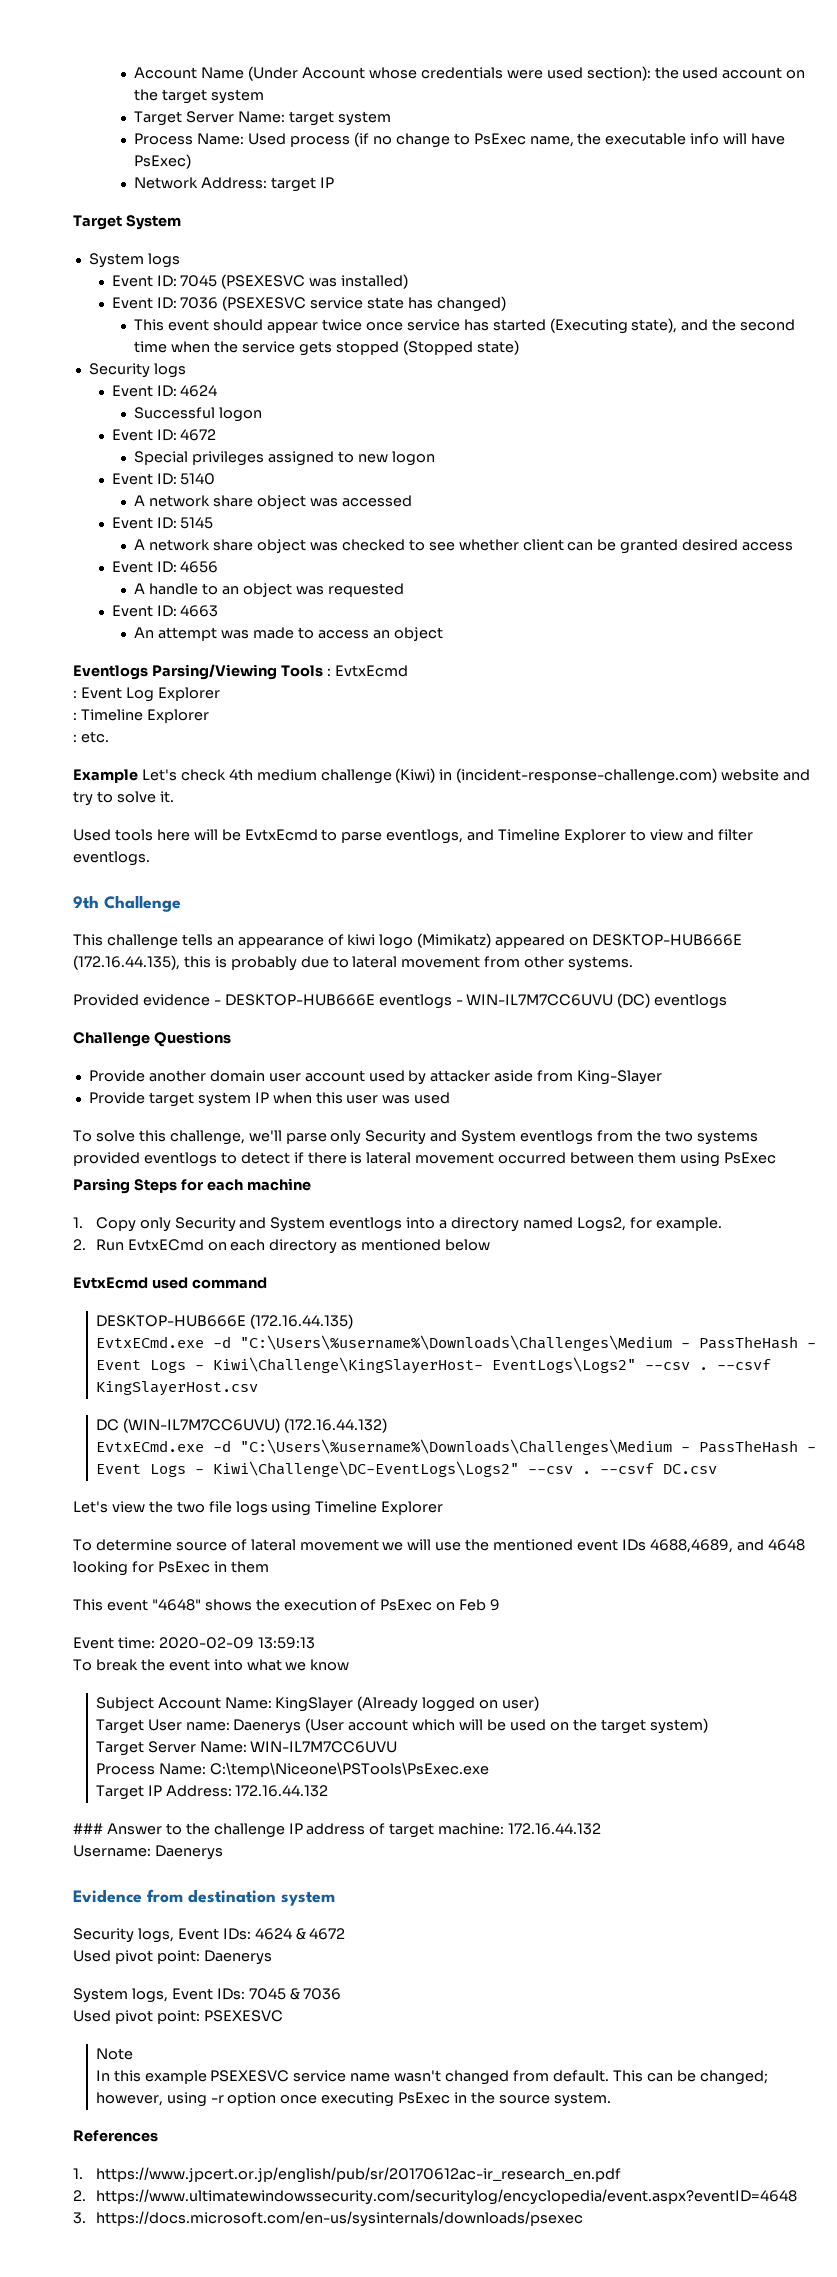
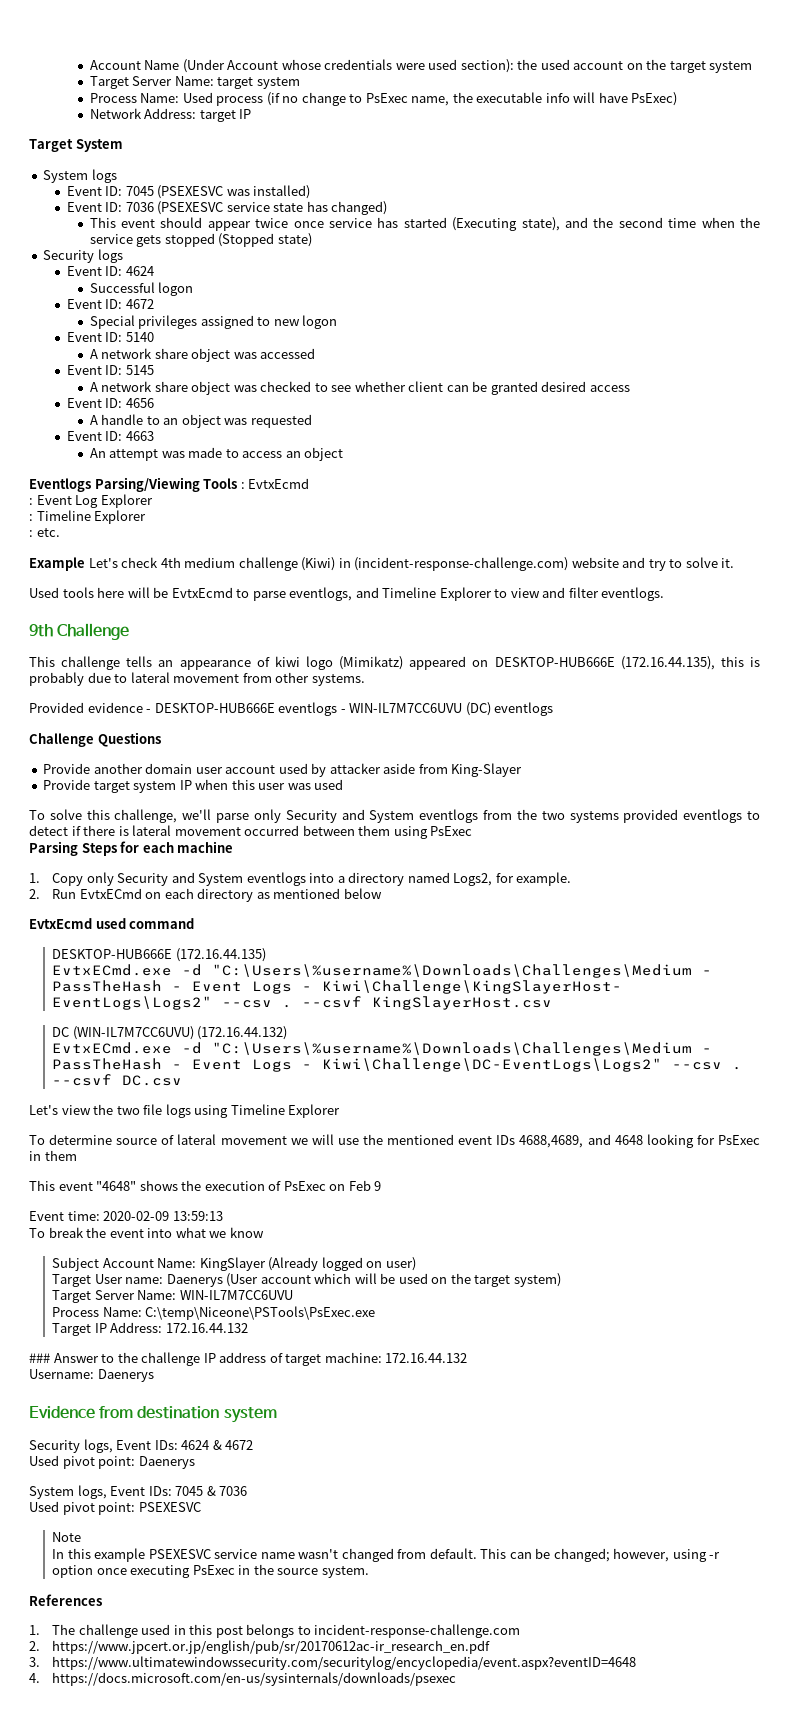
(83, 2173) none -> [52,1624,521,1638] [29,1641,40,1651] The challenge used in this post belongs to incident-response-challenge.com // 2.
[73,2190,86,2201] 2. -> [29,1657,40,1667] 3.
[73,2212,86,2224] 3. -> [29,1673,40,1683] 4.

